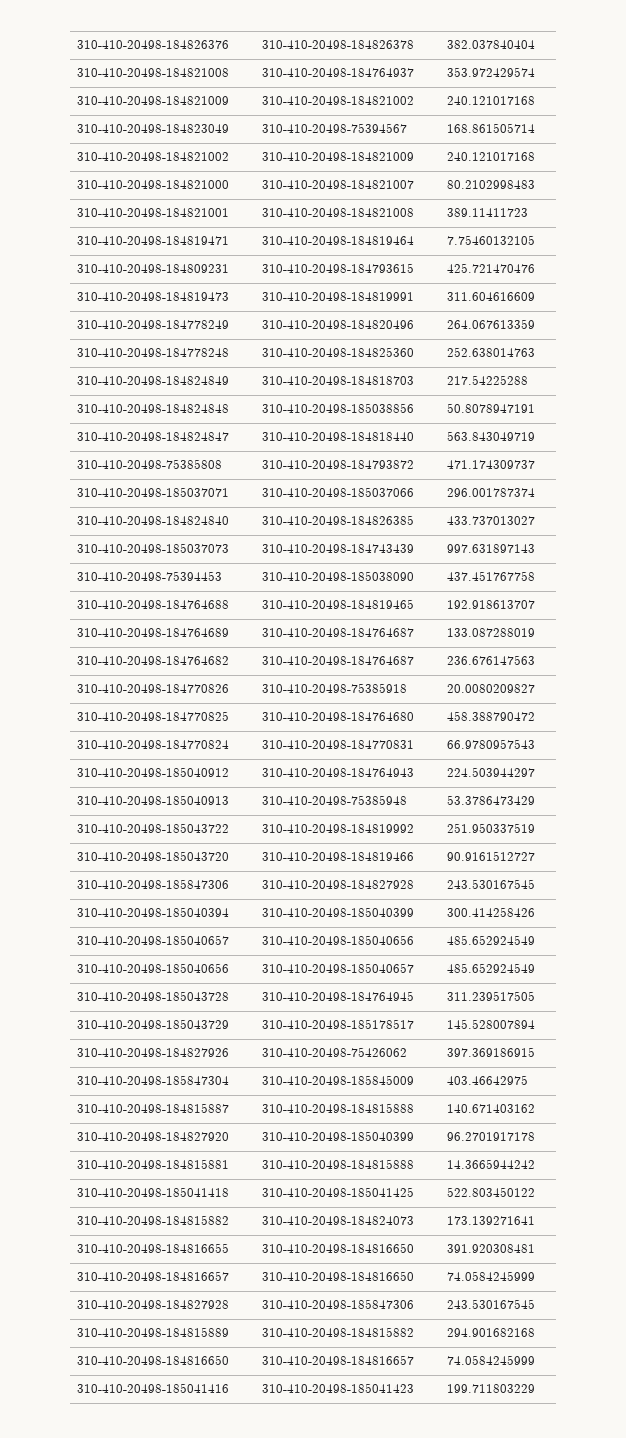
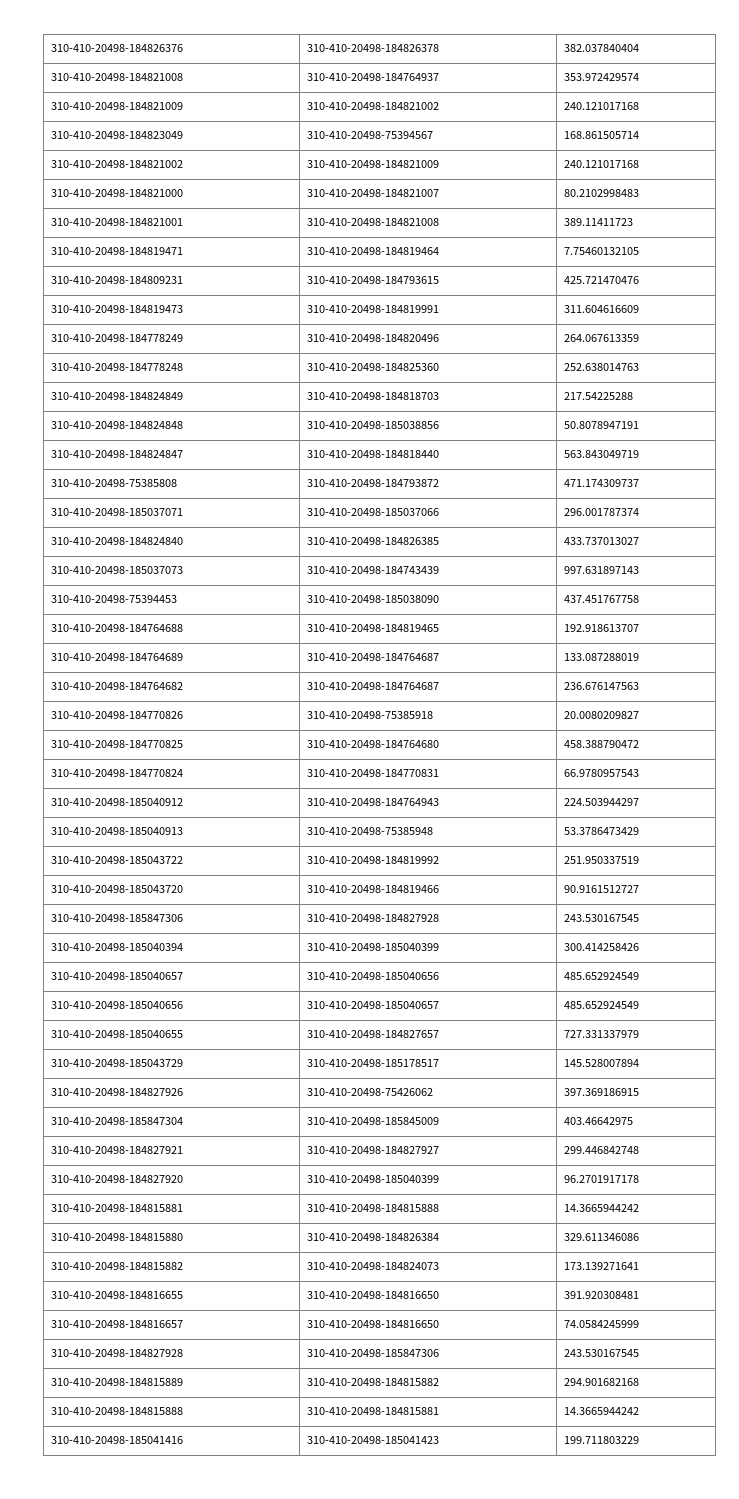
[77,991,230,1001] [262,991,415,1001] [447,991,536,1001] 310-410-20498-185043728 | 310-410-20498-184764945 | 311.239517505 -> [50,1030,183,1038] [306,1030,439,1038] [563,1030,639,1038] 310-410-20498-185040655 | 310-410-20498-184827657 | 727.331337979
[77,1103,230,1113] [262,1103,415,1113] [447,1104,536,1113] 310-410-20498-184815887 | 310-410-20498-184815888 | 140.671403162 -> [50,1146,183,1154] [306,1146,439,1154] [563,1146,639,1154] 310-410-20498-184827921 | 310-410-20498-184827927 | 299.446842748
[77,1187,230,1197] [262,1187,415,1197] [447,1187,536,1197] 310-410-20498-185041418 | 310-410-20498-185041425 | 522.803450122 -> [50,1233,183,1241] [306,1233,439,1241] [563,1233,639,1241] 310-410-20498-184815880 | 310-410-20498-184826384 | 329.611346086
[77,1355,230,1365] [262,1355,415,1365] [447,1355,536,1365] 310-410-20498-184816650 | 310-410-20498-184816657 | 74.0584245999 -> [50,1407,183,1415] [306,1407,439,1415] [563,1407,639,1415] 310-410-20498-184815888 | 310-410-20498-184815881 | 14.3665944242

